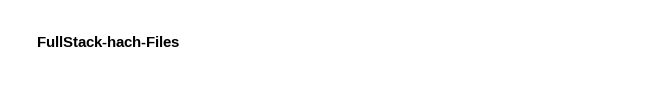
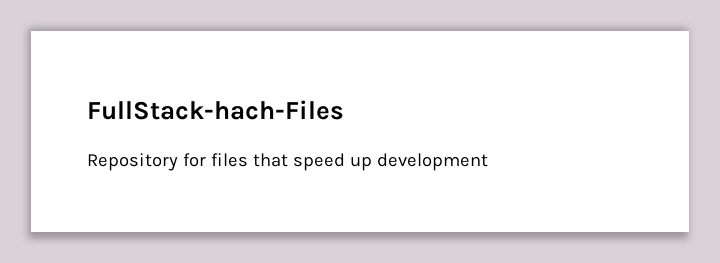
(179, 41) none -> [87,153,488,171] // Repository for files that speed up development

